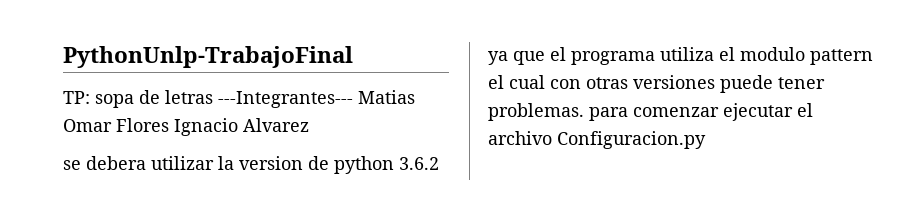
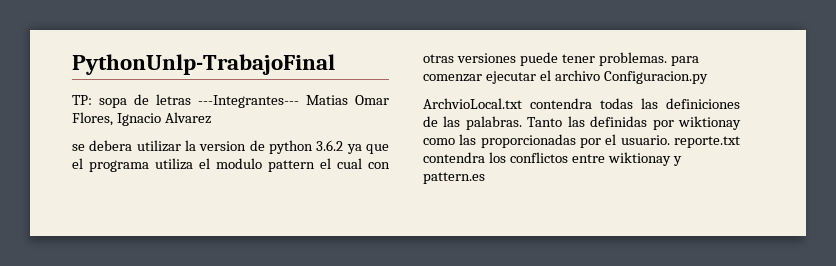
[116,118,169,132] Flores -> [72,112,113,126] Flores,
(706, 140) none -> [423,98,740,109] [423,116,741,130] [423,134,740,148] [423,152,682,166] [423,172,485,184] // ArchvioLocal.txt contendra todas las definiciones de las palabras. Tanto las definidas por wiktionay como las proporcionadas por el usuario. reporte.txt contendra los conflictos entre wiktionay y pattern.es

